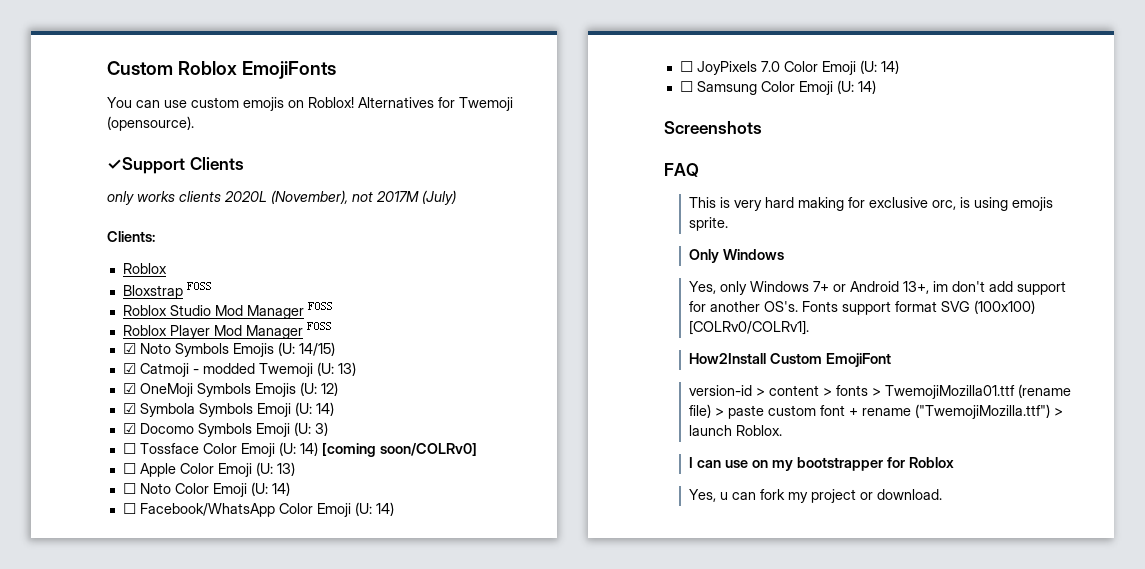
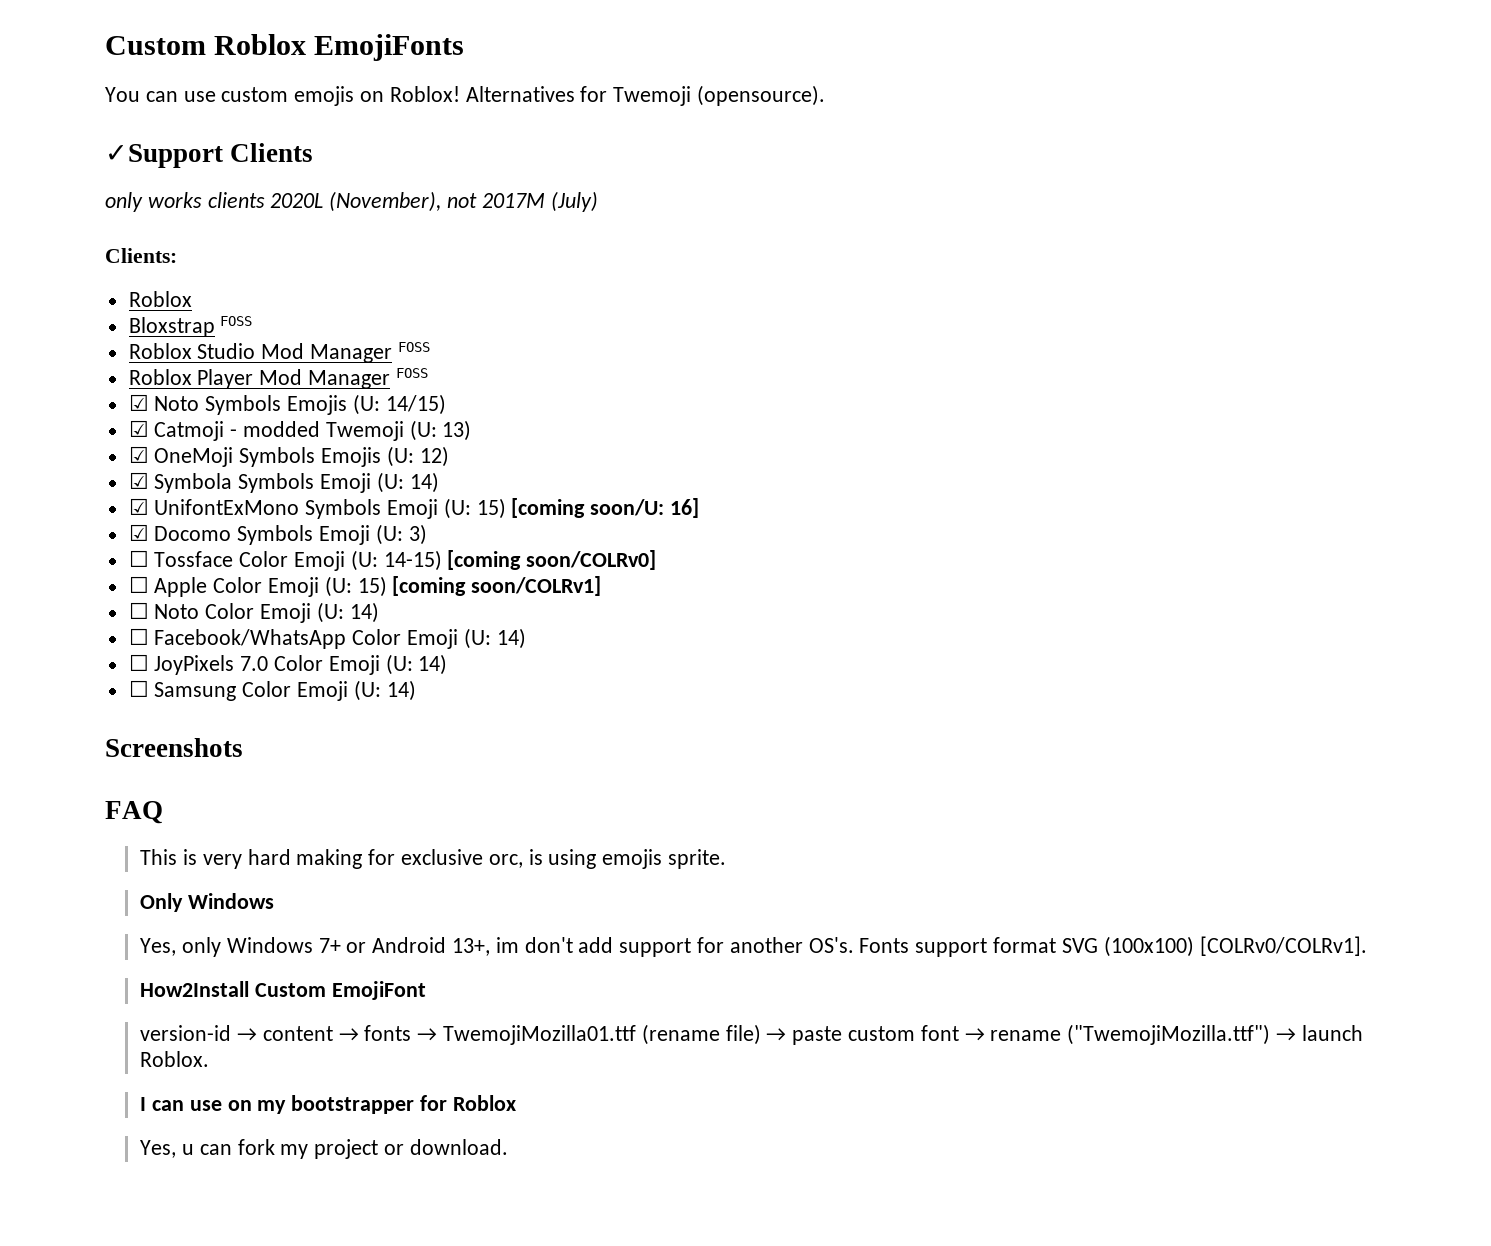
(334, 409) none -> [128,498,700,519] // ☑ UnifontExMono Symbols Emoji (U: 15) [coming soon/U: 16]
[299,442,318,456] 14) -> [383,550,442,571] 14-15)
[276,462,295,476] 13) -> [357,576,602,597] 15) [coming soon/COLRv1]
[756,385,882,396] > content > fonts > -> [237,1025,438,1041] → content → fonts →
[715,408,725,416] > -> [766,1028,787,1041] →
[849,408,859,416] + -> [964,1028,985,1041] →
[1054,408,1064,416] > -> [1276,1028,1297,1041] →

